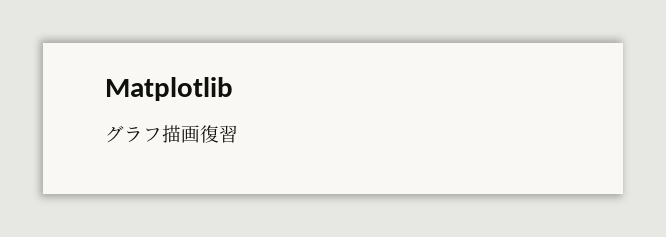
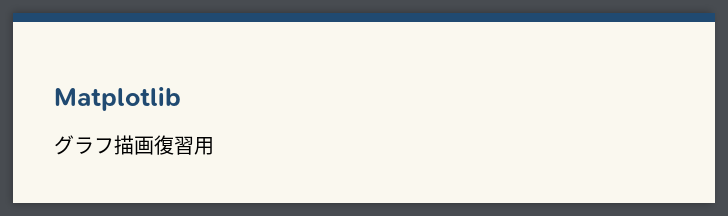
(238, 134) none -> [194,137,214,155] 用

